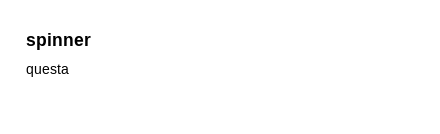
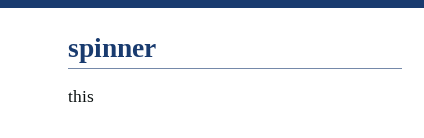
[26,64,69,77] questa -> [68,90,94,102] this

